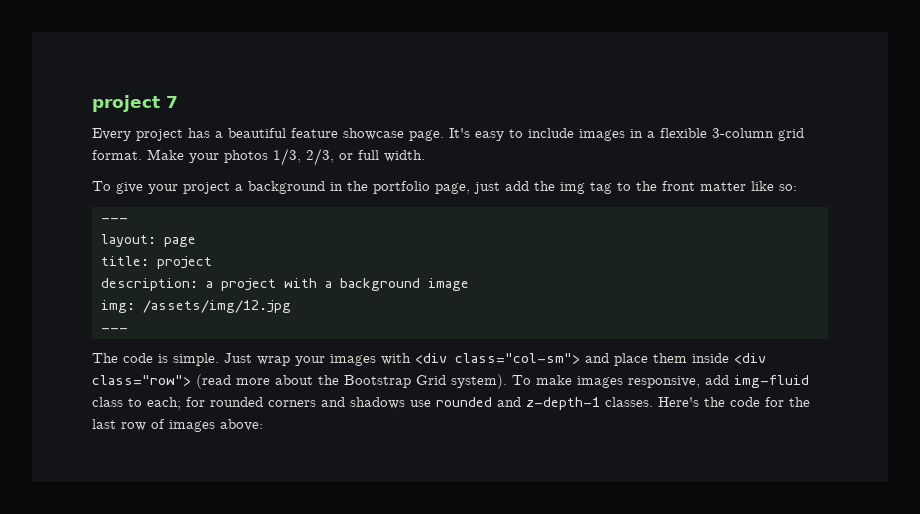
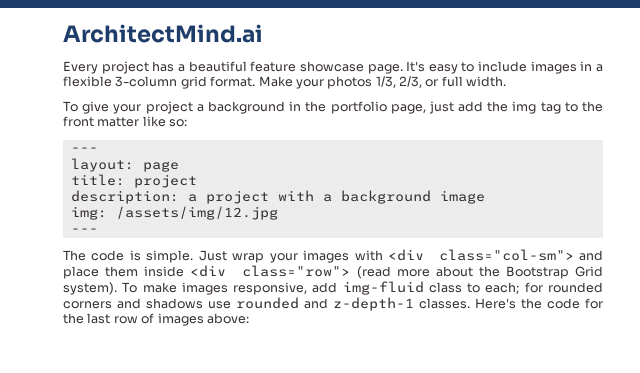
[92,95,178,112] project 7 -> [63,24,263,43] ArchitectMind.ai

